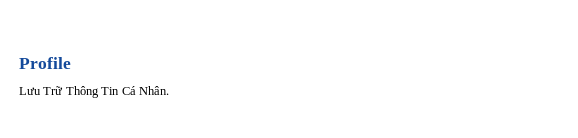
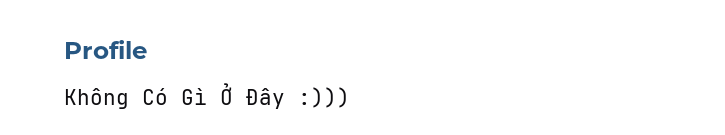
[19,86,169,98] Lưu Trữ Thông Tin Cá Nhân. -> [64,83,350,109] Không Có Gì Ở Đây :)))

